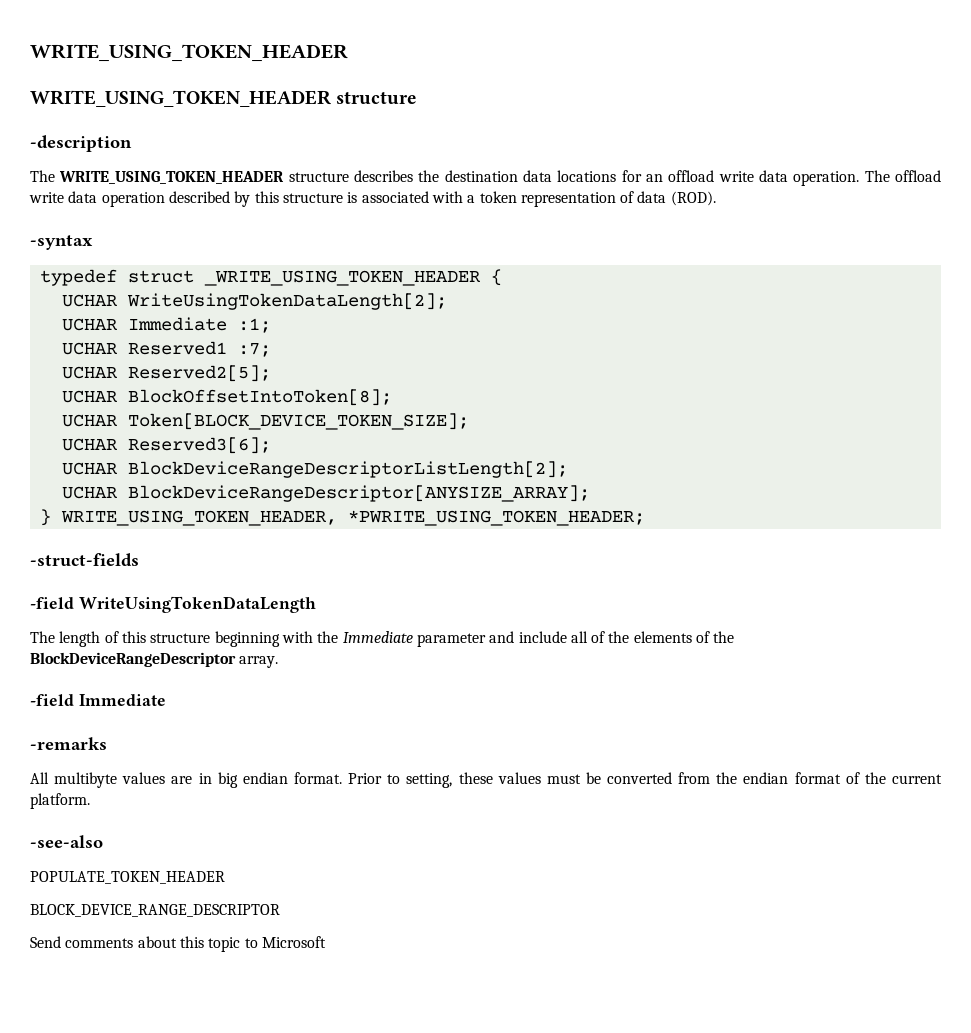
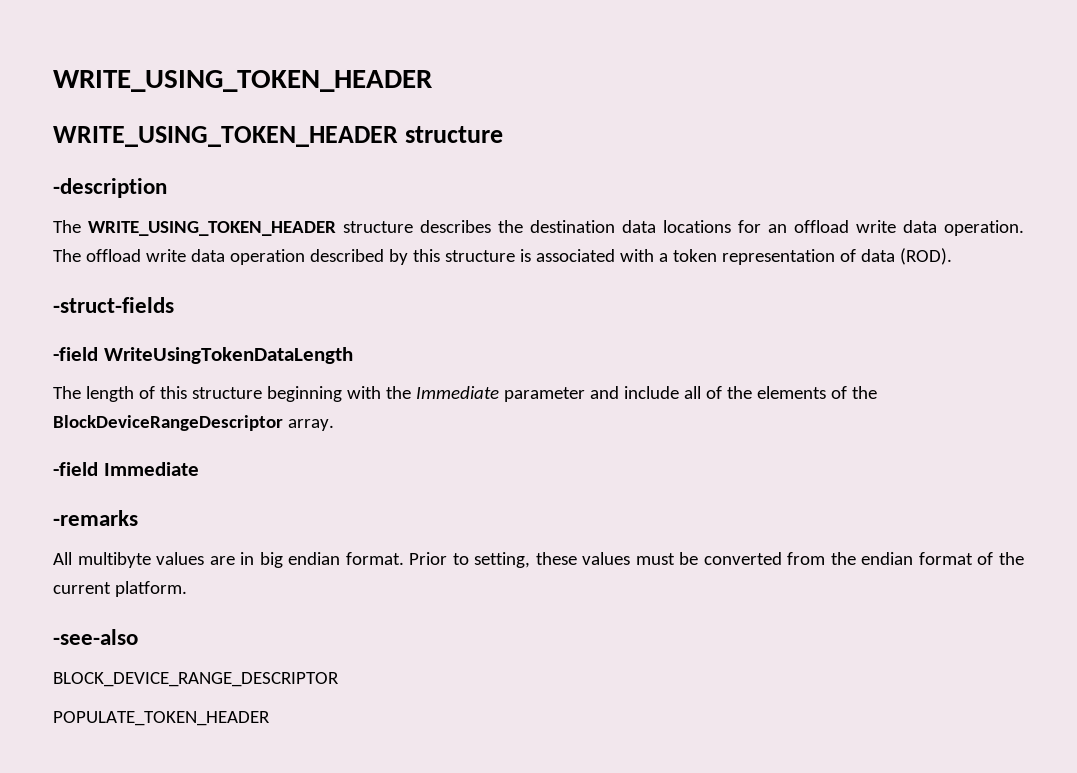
[30,235,93,250] [39,269,502,286] [61,293,447,310] [61,317,271,333] [61,341,271,357] [61,365,271,382] [61,389,392,406] [61,413,469,430] [61,437,271,454] [61,461,568,478] [61,485,590,502] [39,509,645,526] // -syntax // typedef struct _WRITE_USING_TOKEN_HEADER { // UCHAR WriteUsingTokenDataLength[2]; // UCHAR Immediate :1; // UCHAR Reserved1 :7; // UCHAR Reserved2[5]; // UCHAR BlockOffsetIntoToken[8]; // UCHAR Token[BLOCK_DEVICE_TOKEN_SIZE]; // UCHAR Reserved3[6]; // UCHAR BlockDeviceRangeDescriptorListLength[2]; // UCHAR BlockDeviceRangeDescriptor[ANYSIZE_ARRAY]; // } WRITE_USING_TOKEN_HEADER, *PWRITE_USING_TOKEN_HEADER; -> (952, 256) none
[30,871,225,884] // POPULATE_TOKEN_HEADER -> (138, 637) none
[30,936,326,952] Send comments about this topic to Microsoft -> [53,711,270,726] POPULATE_TOKEN_HEADER

